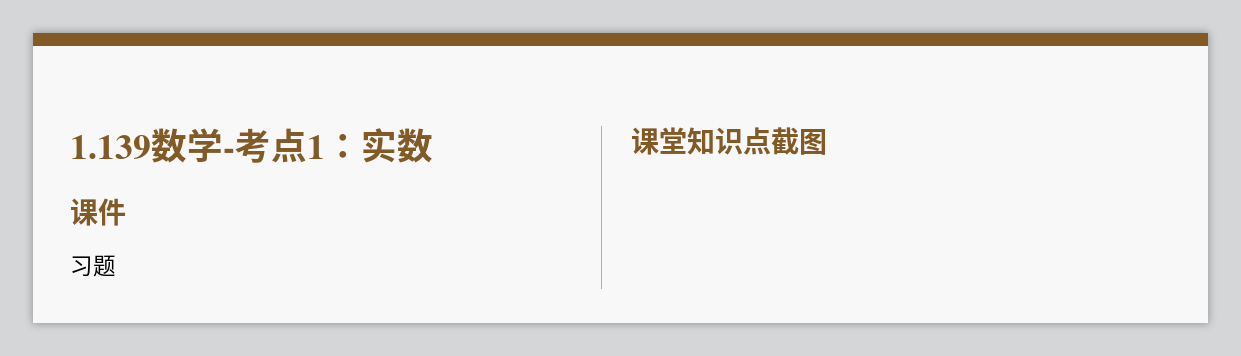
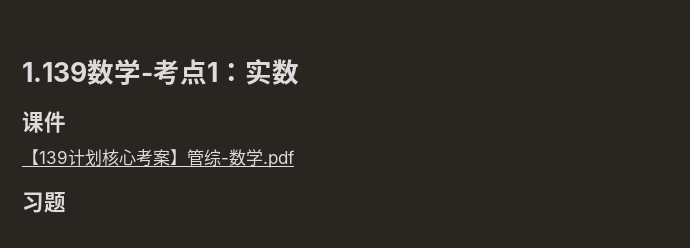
[70,255,116,277] [631,127,827,155] 习题 // 课堂知识点截图 -> [22,149,295,168] [22,192,66,213] 【139计划核心考案】管综-数学.pdf // 习题

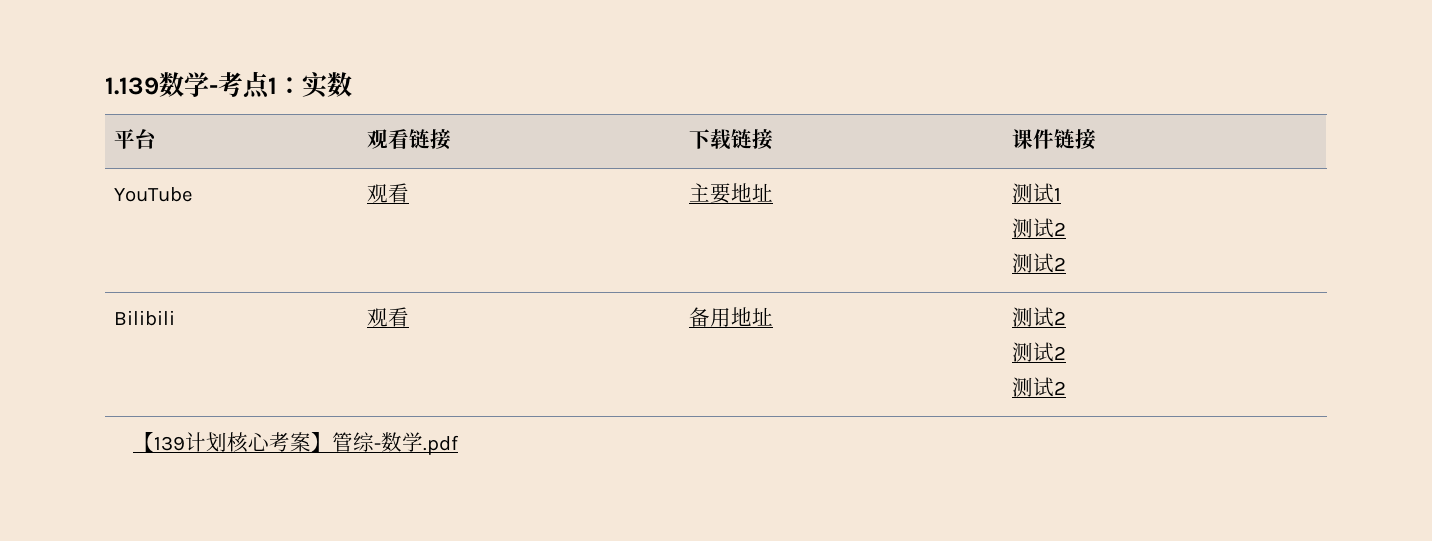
[22,111,66,133] // 课件 -> [113,129,157,149] [366,129,451,150] [688,129,773,150] [1011,129,1096,150] [113,187,193,202] [366,183,409,203] [688,183,773,204] [1011,183,1061,203] [1011,218,1066,238] [1011,253,1066,273] [113,310,175,326] [366,307,409,327] [688,307,773,327] [1011,307,1066,327] [1011,342,1066,362] [1011,377,1066,397] // 平台 | 观看链接 | 下载链接 | 课件链接 // YouTube | 观看 | 主要地址 | 测试1 // 测试2 // 测试2 // Bilibili | 观看 | 备用地址 | 测试2 // 测试2 // 测试2
[22,192,66,213] // 习题 -> (460, 445) none

